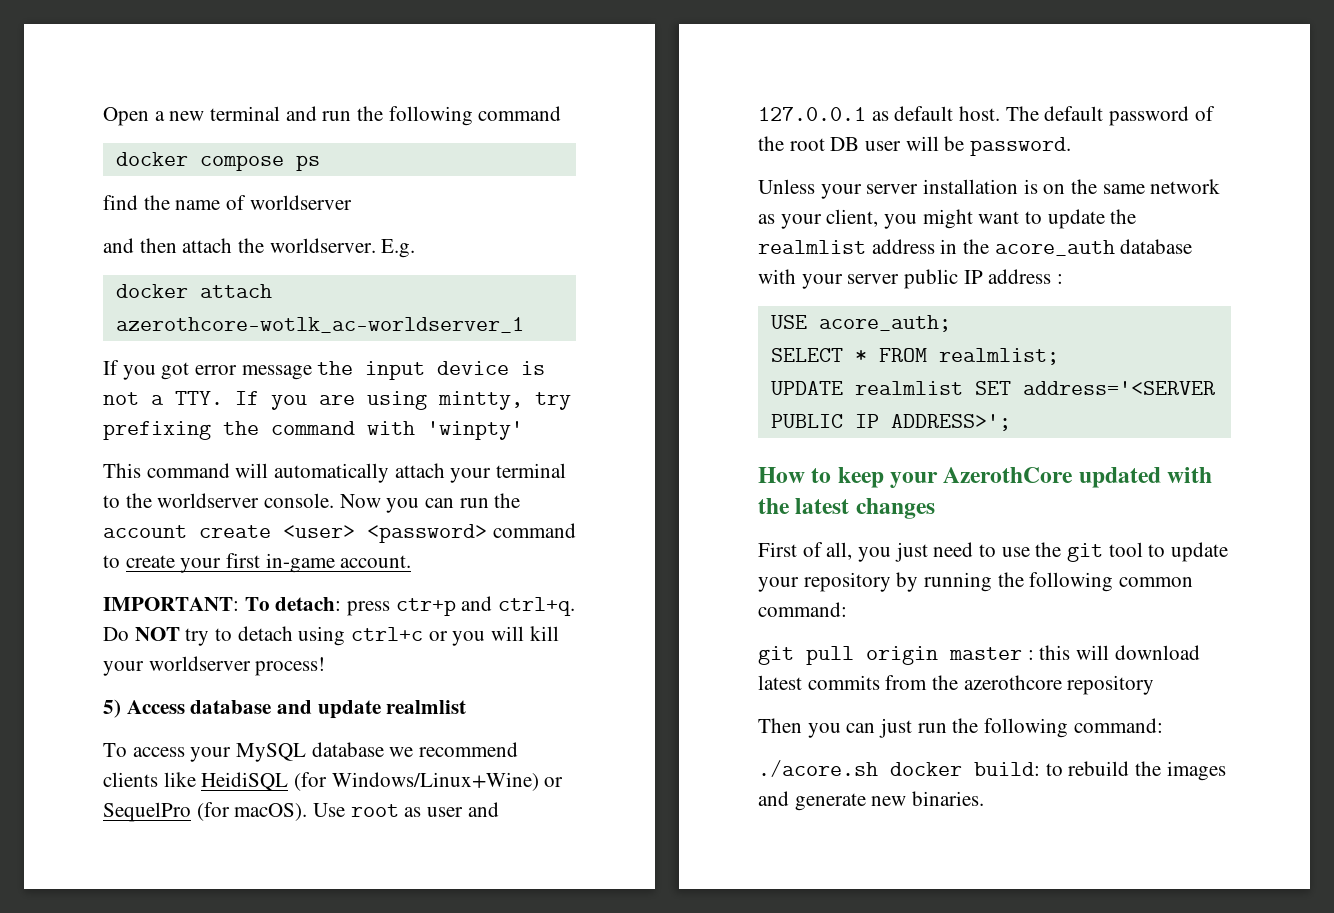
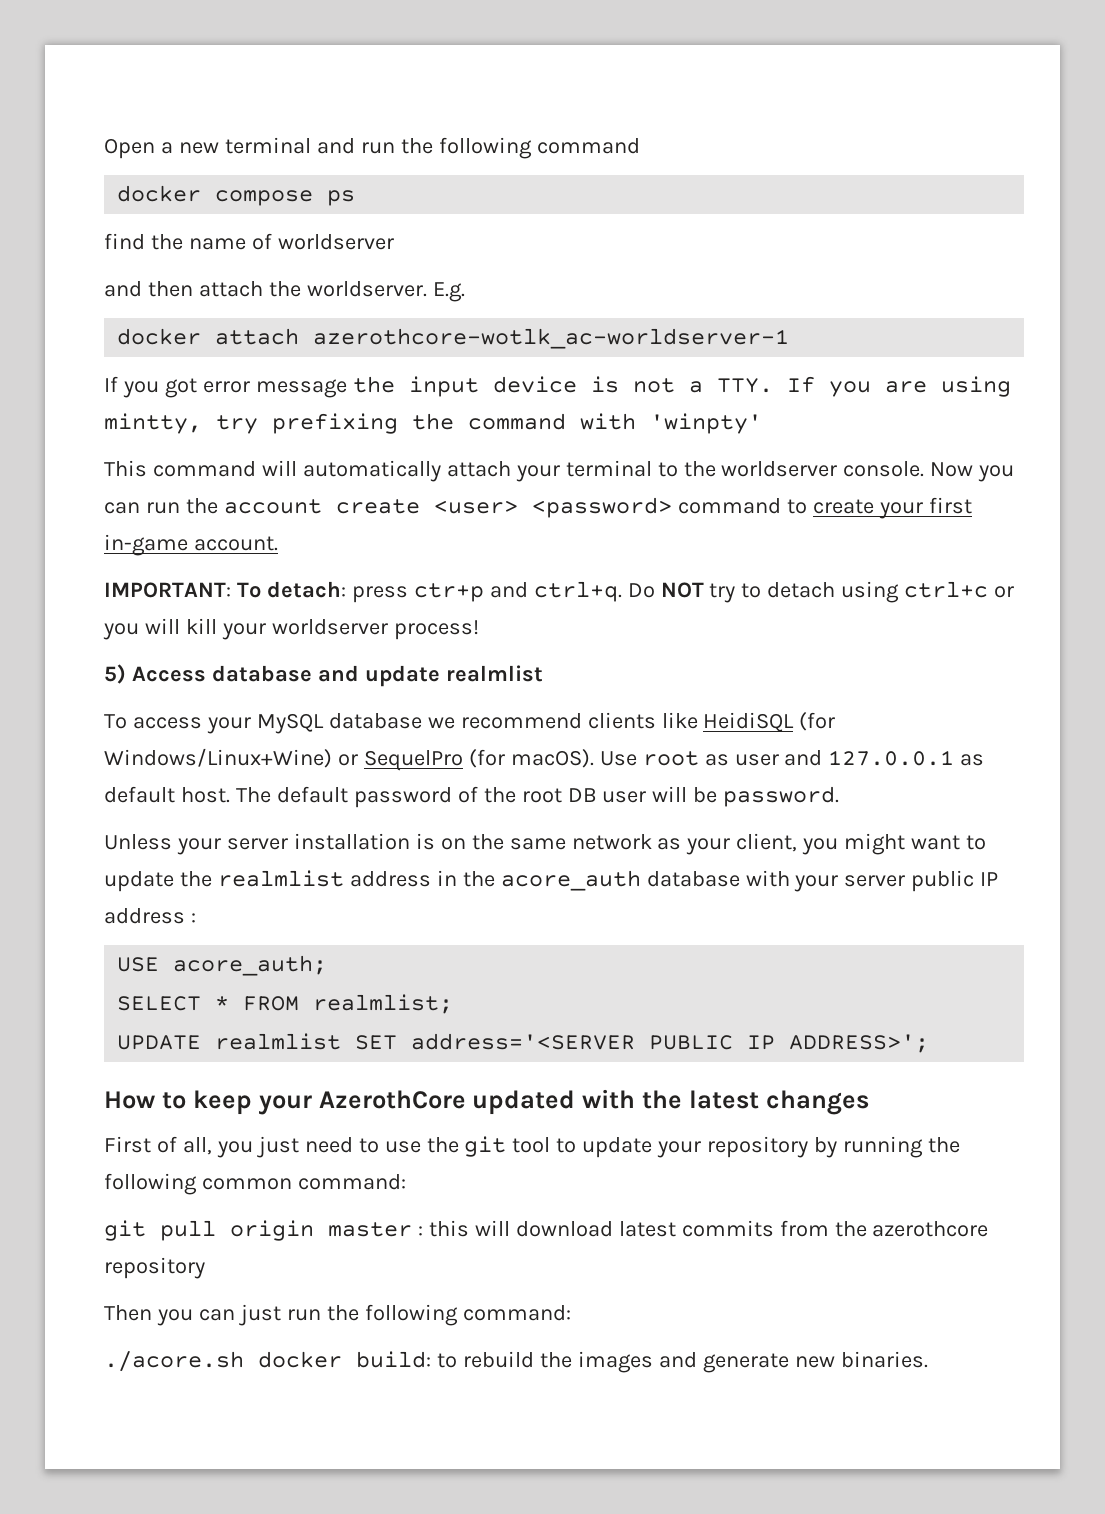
[115,317,524,333] azerothcore-wotlk_ac-worldserver_1 -> [313,328,790,349] azerothcore-wotlk_ac-worldserver-1

